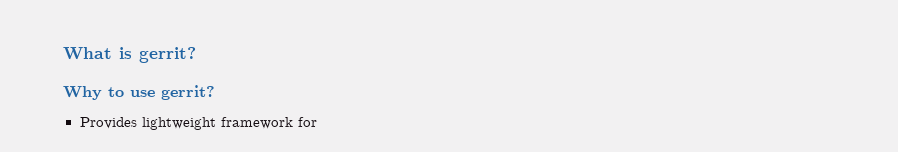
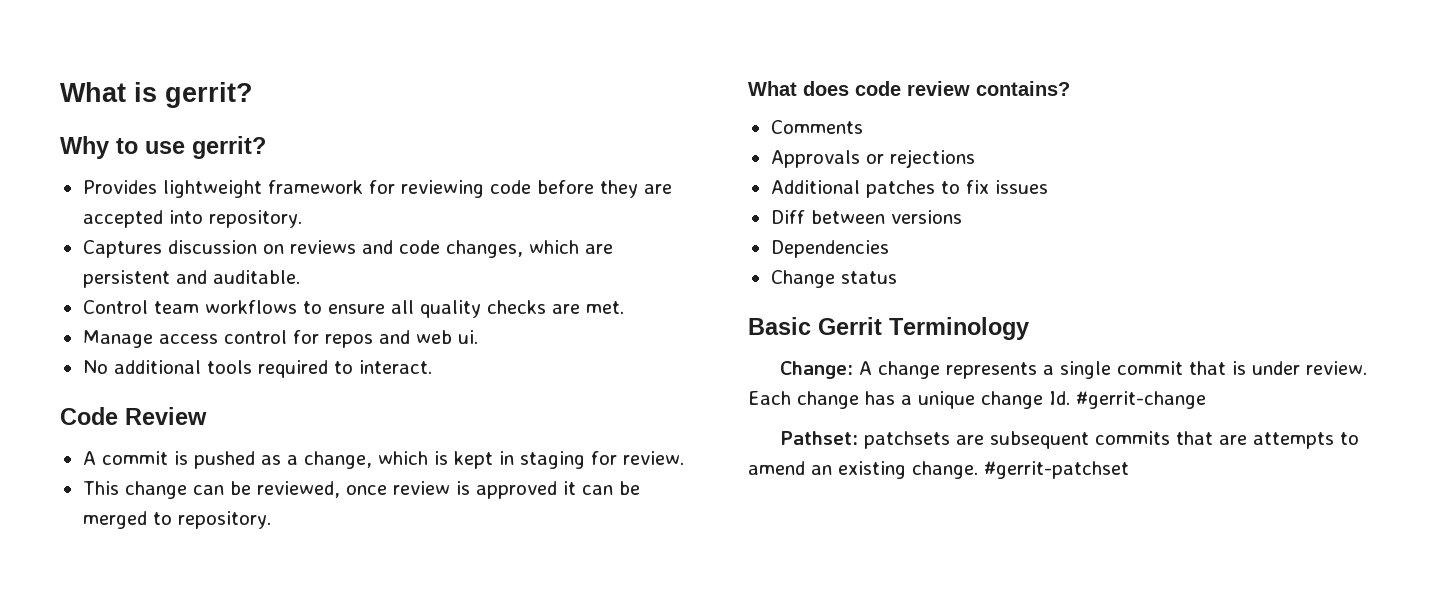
(317, 122) none -> [400,180,672,198] [82,210,302,228] [82,240,613,258] [82,270,300,288] [82,300,624,318] [82,330,478,348] [82,360,432,378] [60,407,207,425] [82,451,684,469] [82,481,640,499] [82,511,271,529] [748,81,1070,96] [770,120,863,134] [770,149,975,168] [770,180,1048,198] [770,210,962,224] [770,240,889,258] [770,270,897,288] [748,317,1029,340] [780,361,1368,379] [748,391,1206,409] [780,431,1360,449] [748,461,1129,479] reviewing code before they are accepted into repository. // Captures discussion on reviews and code changes, which are persistent and auditable. // Control team workflows to ensure all quality checks are met. // Manage access control for repos and web ui. // No additional tools required to interact. // Code Review // A commit is pushed as a change, which is kept in staging for review. // This change can be reviewed, once review is approved it can be merged to repository. // What does code review contains? // Comments // Approvals or rejections // Additional patches to fix issues // Diff between versions // Dependencies // Change status // Basic Gerrit Terminology // Change: A change represents a single commit that is under review. Each change has a unique change Id. #gerrit-change // Pathset: patchsets are subsequent commits that are attempts to amend an existing change. #gerrit-patchset

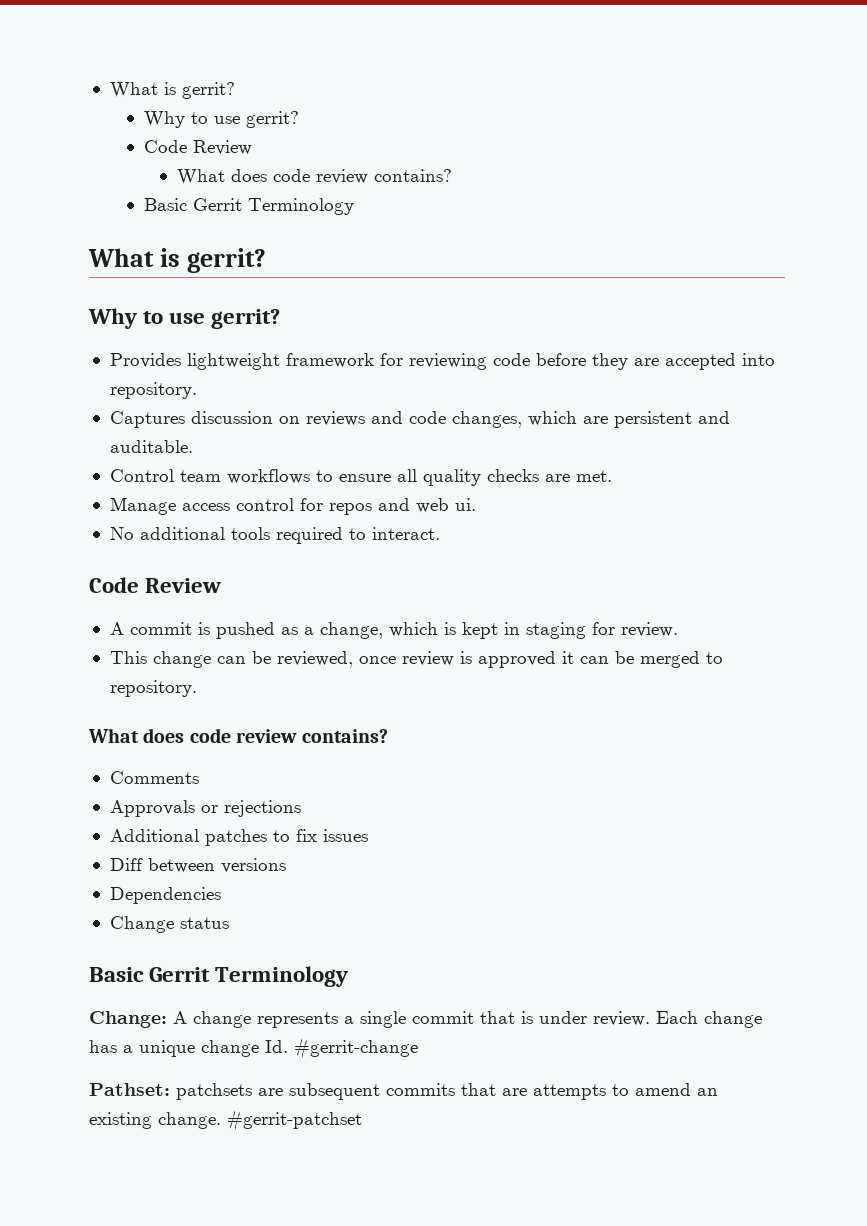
[60,82,253,108] [60,136,266,159] What is gerrit? // Why to use gerrit? -> [109,82,235,99] [143,111,299,128] [143,140,252,155] [177,169,453,185] [143,198,354,215] [88,248,267,273] [88,308,281,329] What is gerrit? // Why to use gerrit? // Code Review // What does code review contains? // Basic Gerrit Terminology // What is gerrit? // Why to use gerrit?

